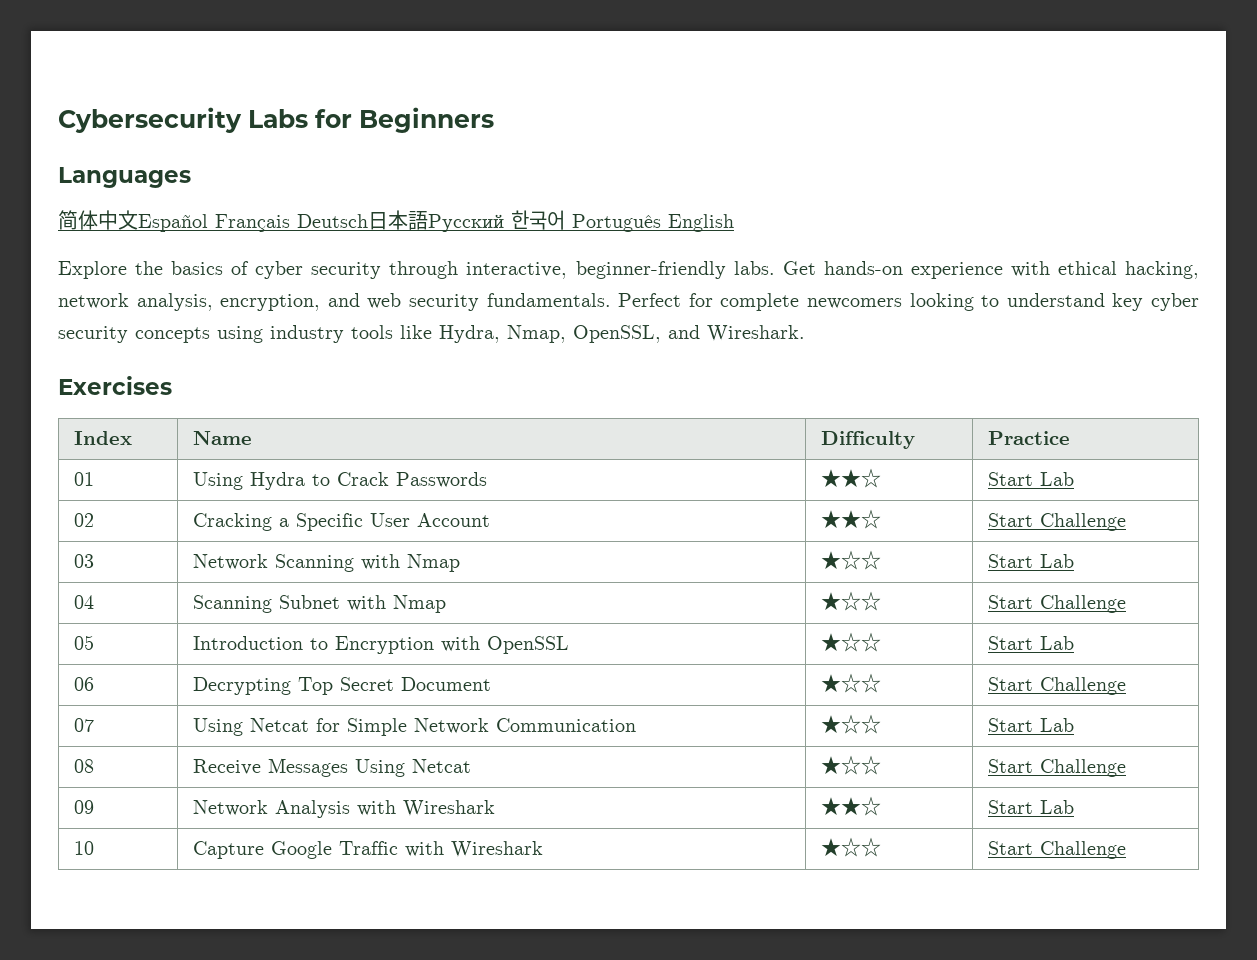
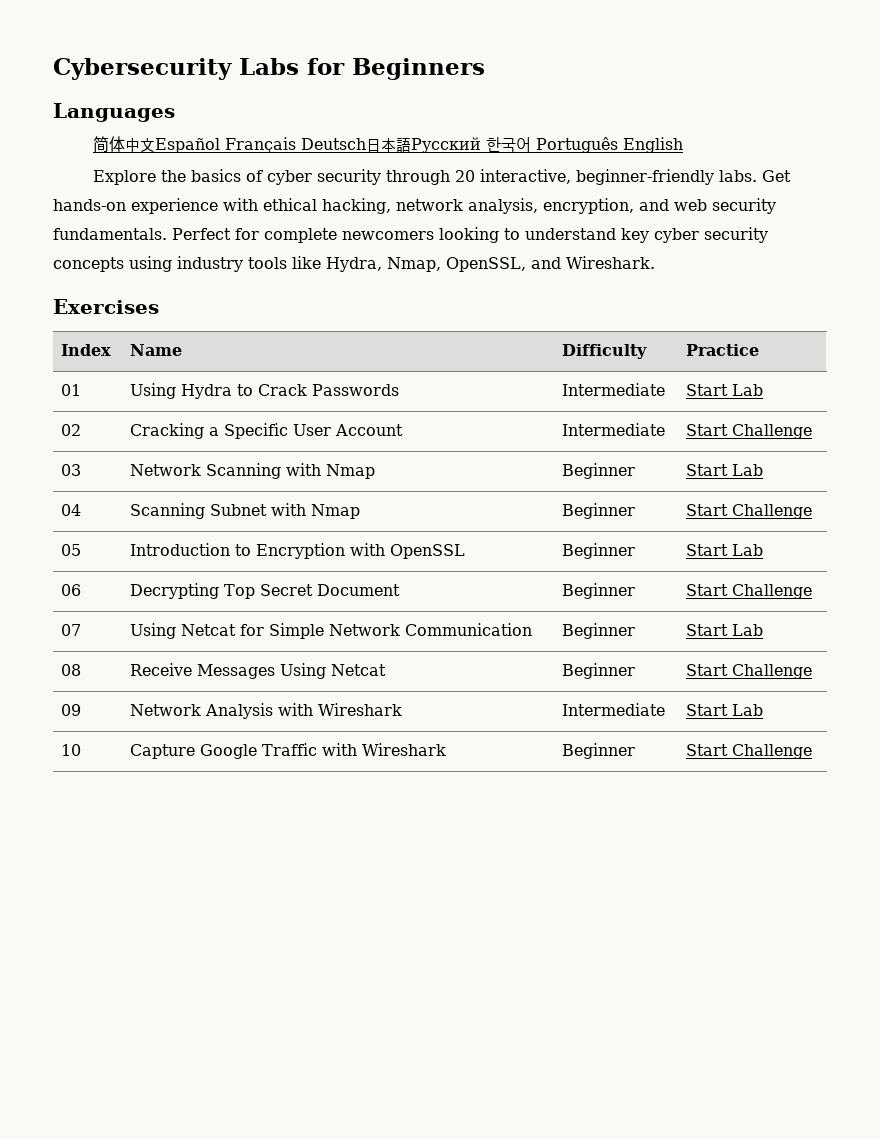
(459, 270) none -> [454,170,475,182] 20
[820,468,881,488] ★★☆ -> [562,383,666,396] Intermediate
[820,509,881,529] ★★☆ -> [562,423,666,436] Intermediate
[820,550,881,570] ★☆☆ -> [562,463,636,479] Beginner
[820,591,881,611] ★☆☆ -> [562,503,636,519] Beginner
[820,632,881,652] ★☆☆ -> [562,543,636,559] Beginner
[820,673,881,693] ★☆☆ -> [562,583,636,599] Beginner
[820,714,881,734] ★☆☆ -> [562,623,636,639] Beginner
[820,755,881,775] ★☆☆ -> [562,663,636,679] Beginner
[820,796,881,816] ★★☆ -> [562,703,666,716] Intermediate
[820,837,881,857] ★☆☆ -> [562,743,636,759] Beginner

